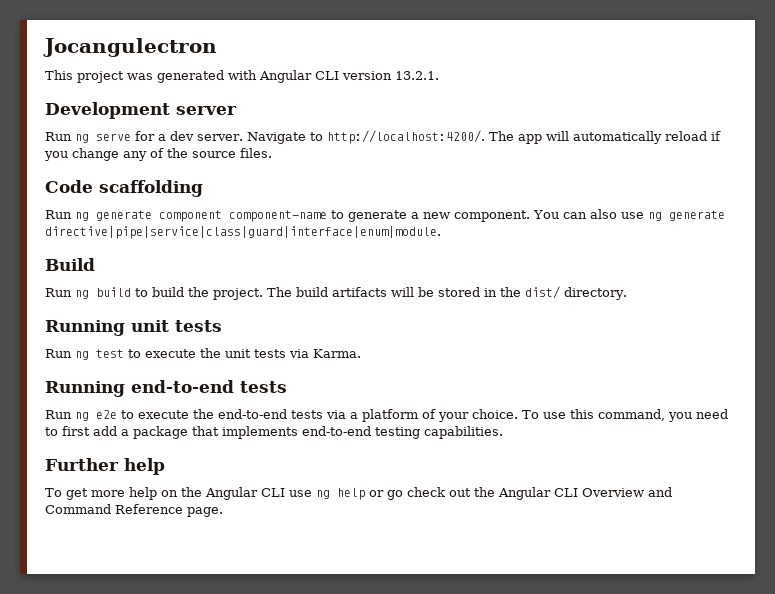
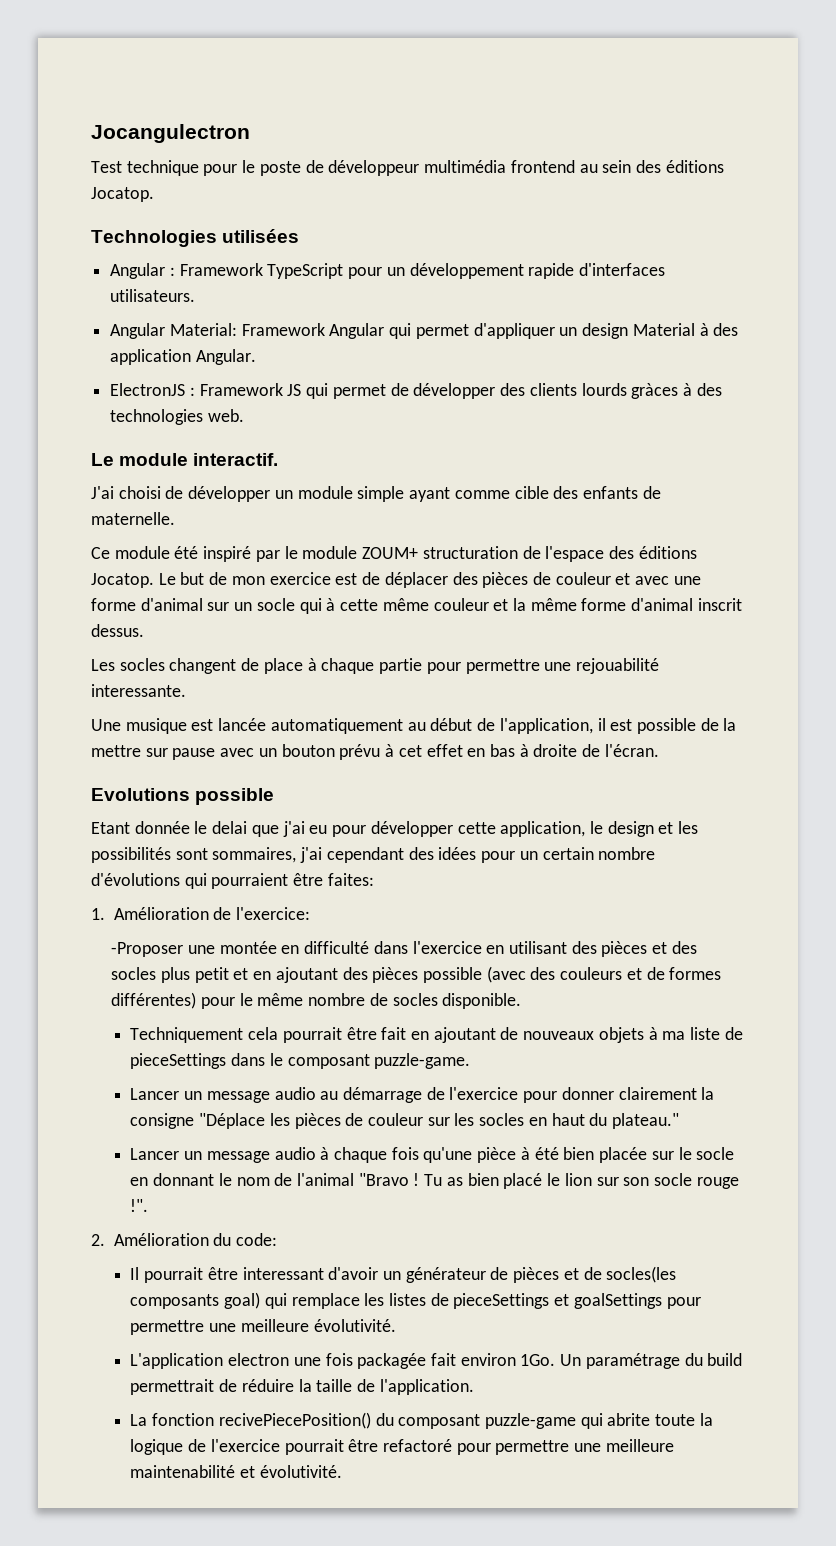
[45,70,439,83] [45,102,237,119] [45,130,721,144] [44,148,272,161] [45,180,203,197] [45,209,725,222] [45,226,441,239] [45,258,95,271] [45,286,627,300] [45,320,222,336] [45,348,361,360] [45,380,287,397] [45,409,728,422] [45,426,503,439] [45,458,165,475] [45,487,672,500] [45,504,223,517] This project was generated with Angular CLI version 13.2.1. // Development server // Run ng serve for a dev server. Navigate to http://localhost:4200/. The app will automatically reload if you change any of the source files. // Code scaffolding // Run ng generate component component-name to generate a new component. You can also use ng generate directive|pipe|service|class|guard|interface|enum|module. // Build // Run ng build to build the project. The build artifacts will be stored in the dist/ directory. // Running unit tests // Run ng test to execute the unit tests via Karma. // Running end-to-end tests // Run ng e2e to execute the end-to-end tests via a platform of your choice. To use this command, you need to first add a package that implements end-to-end testing capabilities. // Further help // To get more help on the Angular CLI use ng help or go check out the Angular CLI Overview and Command Reference page. -> [91,160,724,176] [91,187,154,202] [91,229,300,247] [110,263,666,279] [110,289,196,302] [110,323,739,339] [110,349,256,365] [110,383,722,399] [110,409,244,425] [91,453,279,466] [91,486,661,502] [91,512,175,525] [91,546,697,562] [91,572,701,588] [91,598,742,614] [91,624,144,637] [91,658,659,674] [91,684,186,697] [91,718,737,734] [91,744,659,760] [91,788,275,805] [91,821,699,837] [91,847,656,863] [91,873,374,889] [91,907,311,920] [111,941,697,957] [111,966,722,983] [111,992,522,1009] [130,1027,743,1043] [130,1053,471,1069] [130,1087,715,1103] [130,1113,680,1129] [130,1147,735,1163] [130,1173,739,1189] [130,1199,149,1212] [91,1233,278,1246] [130,1266,677,1283] [130,1292,701,1309] [130,1319,396,1335] [130,1353,743,1369] [130,1379,474,1395] [130,1412,713,1429] [130,1439,674,1455] [130,1465,342,1478] Test technique pour le poste de développeur multimédia frontend au sein des éditions Jocatop. // Technologies utilisées // Angular : Framework TypeScript pour un développement rapide d'interfaces utilisateurs. // Angular Material: Framework Angular qui permet d'appliquer un design Material à des application Angular. // ElectronJS : Framework JS qui permet de développer des clients lourds gràces à des technologies web. // Le module interactif. // J'ai choisi de développer un module simple ayant comme cible des enfants de maternelle. // Ce module été inspiré par le module ZOUM+ structuration de l'espace des éditions Jocatop. Le but de mon exercice est de déplacer des pièces de couleur et avec une forme d'animal sur un socle qui à cette même couleur et la même forme d'animal inscrit dessus. // Les socles changent de place à chaque partie pour permettre une rejouabilité interessante. // Une musique est lancée automatiquement au début de l'application, il est possible de la mettre sur pause avec un bouton prévu à cet effet en bas à droite de l'écran. // Evolutions possible // Etant donnée le delai que j'ai eu pour développer cette application, le design et les possibilités sont sommaires, j'ai cependant des idées pour un certain nombre d'évolutions qui pourraient être faites: // 1. Amélioration de l'exercice: // -Proposer une montée en difficulté dans l'exercice en utilisant des pièces et des socles plus petit et en ajoutant des pièces possible (avec des couleurs et de formes différentes) pour le même nombre de socles disponible. // Techniquement cela pourrait être fait en ajoutant de nouveaux objets à ma liste de pieceSettings dans le composant puzzle-game. // Lancer un message audio au démarrage de l'exercice pour donner clairement la consigne "Déplace les pièces de couleur sur les socles en haut du plateau." // Lancer un message audio à chaque fois qu'une pièce à été bien placée sur le socle en donnant le nom de l'animal "Bravo ! Tu as bien placé le lion sur son socle rouge !". // 2. Amélioration du code: // Il pourrait être interessant d'avoir un générateur de pièces et de socles(les composants goal) qui remplace les listes de pieceSettings et goalSettings pour permettre une meilleure évolutivité. // L'application electron une fois packagée fait environ 1Go. Un paramétrage du build permettrait de réduire la taille de l'application. // La fonction recivePiecePosition() du composant puzzle-game qui abrite toute la logique de l'exercice pourrait être refactoré pour permettre une meilleure maintenabilité et évolutivité.

